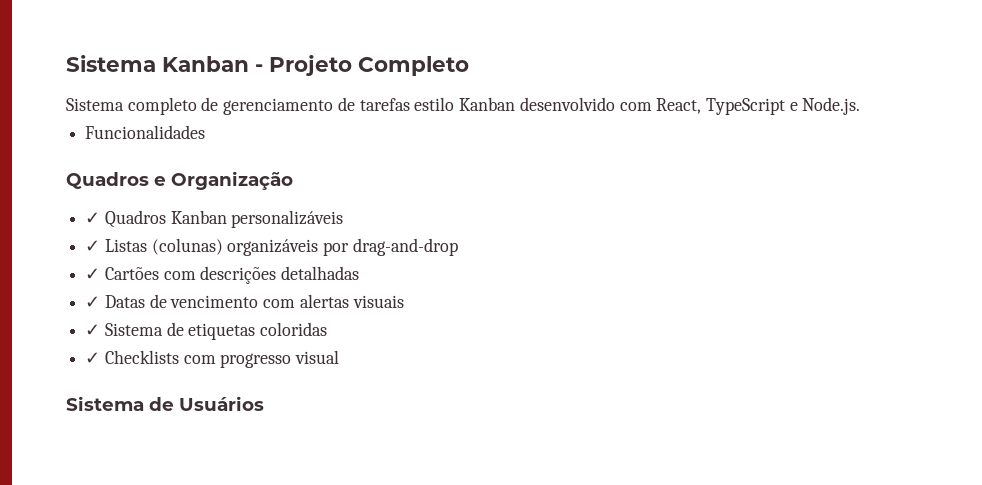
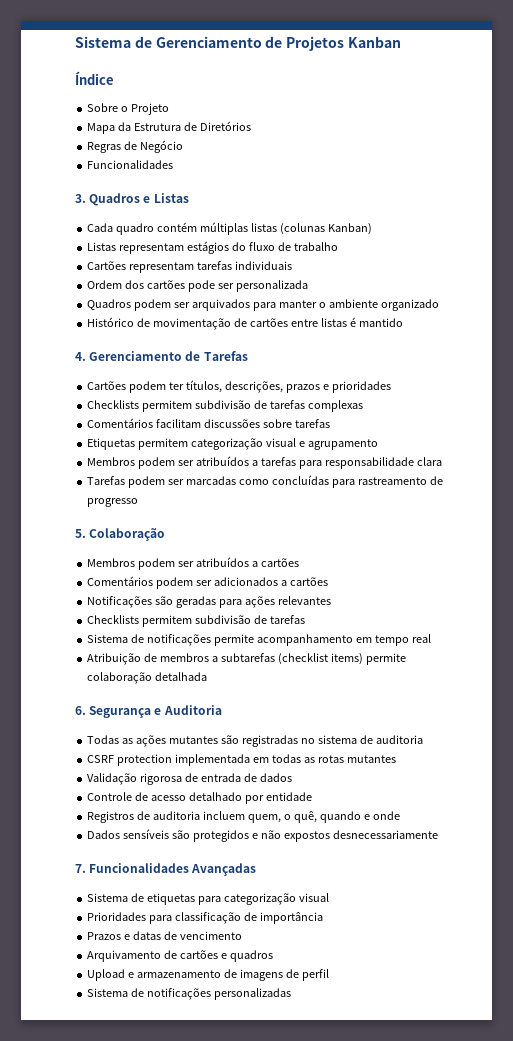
[66,55,469,76] [66,97,861,115] Sistema Kanban - Projeto Completo // Sistema completo de gerenciamento de tarefas estilo Kanban desenvolvido com React, TypeScript e Node.js. -> [75,36,401,51] [75,71,114,85] [87,103,170,115] [87,121,251,134] [87,140,184,153] Sistema de Gerenciamento de Projetos Kanban // Índice // Sobre o Projeto // Mapa da Estrutura de Diretórios // Regras de Negócio
(206, 132) none -> [75,194,86,203] 3.
[171,171,293,190] [85,210,344,228] [85,238,458,256] [85,266,360,284] [85,294,404,308] [85,322,328,340] [85,350,340,368] [66,396,264,411] Organização // ✓ Quadros Kanban personalizáveis // ✓ Listas (colunas) organizáveis por drag-and-drop // ✓ Cartões com descrições detalhadas // ✓ Datas de vencimento com alertas visuais // ✓ Sistema de etiquetas coloridas // ✓ Checklists com progresso visual // Sistema de Usuários -> [153,193,189,203] [87,222,372,235] [87,241,338,254] [87,261,293,273] [87,280,308,292] [87,299,439,311] [87,317,403,330] [75,351,248,361] [87,380,391,393] [87,400,363,412] [87,418,330,428] [87,438,378,450] [87,456,442,469] [87,475,443,488] [87,498,139,507] [75,528,166,541] [87,557,299,570] [87,576,328,589] [87,596,331,608] [87,615,305,627] [87,634,431,646] [87,653,406,665] [87,672,208,684] [75,705,222,718] [87,735,423,747] [87,754,396,766] [87,773,292,785] [87,792,312,804] [87,811,400,823] [87,829,438,842] [75,863,257,876] [87,893,329,905] [87,912,323,924] [87,931,242,940] [87,950,273,962] [87,969,329,981] [87,988,292,1000] Listas // Cada quadro contém múltiplas listas (colunas Kanban) // Listas representam estágios do fluxo de trabalho // Cartões representam tarefas individuais // Ordem dos cartões pode ser personalizada // Quadros podem ser arquivados para manter o ambiente organizado // Histórico de movimentação de cartões entre listas é mantido // 4. Gerenciamento de Tarefas // Cartões podem ter títulos, descrições, prazos e prioridades // Checklists permitem subdivisão de tarefas complexas // Comentários facilitam discussões sobre tarefas // Etiquetas permitem categorização visual e agrupamento // Membros podem ser atribuídos a tarefas para responsabilidade clara // Tarefas podem ser marcadas como concluídas para rastreamento de progresso // 5. Colaboração // Membros podem ser atribuídos a cartões // Comentários podem ser adicionados a cartões // Notificações são geradas para ações relevantes // Checklists permitem subdivisão de tarefas // Sistema de notificações permite acompanhamento em tempo real // Atribuição de membros a subtarefas (checklist items) permite colaboração detalhada // 6. Segurança e Auditoria // Todas as ações mutantes são registradas no sistema de auditoria // CSRF protection implementada em todas as rotas mutantes // Validação rigorosa de entrada de dados // Controle de acesso detalhado por entidade // Registros de auditoria incluem quem, o quê, quando e onde // Dados sensíveis são protegidos e não expostos desnecessariamente // 7. Funcionalidades Avançadas // Sistema de etiquetas para categorização visual // Prioridades para classificação de importância // Prazos e datas de vencimento // Arquivamento de cartões e quadros // Upload e armazenamento de imagens de perfil // Sistema de notificações personalizadas

